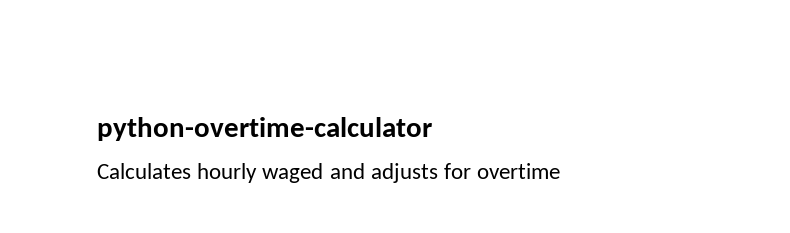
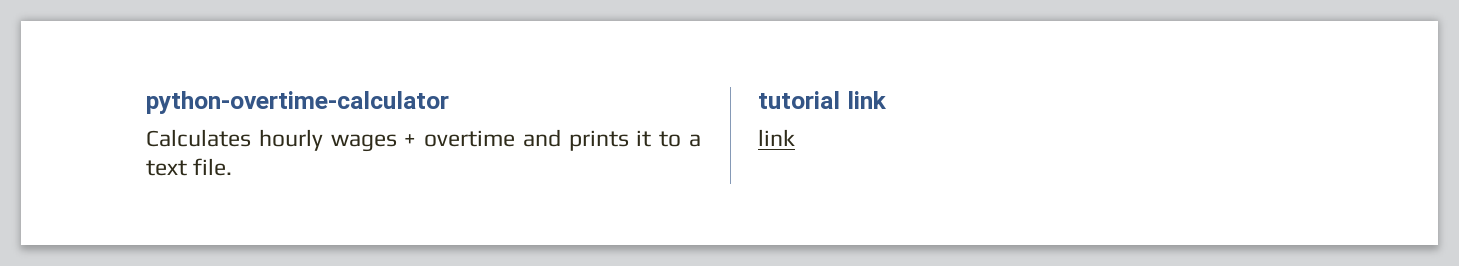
[262,163,561,183] waged and adjusts for overtime -> [330,129,701,152] [146,158,233,176] [758,91,886,109] [758,129,795,146] wages + overtime and prints it to a text file. // tutorial link // link

